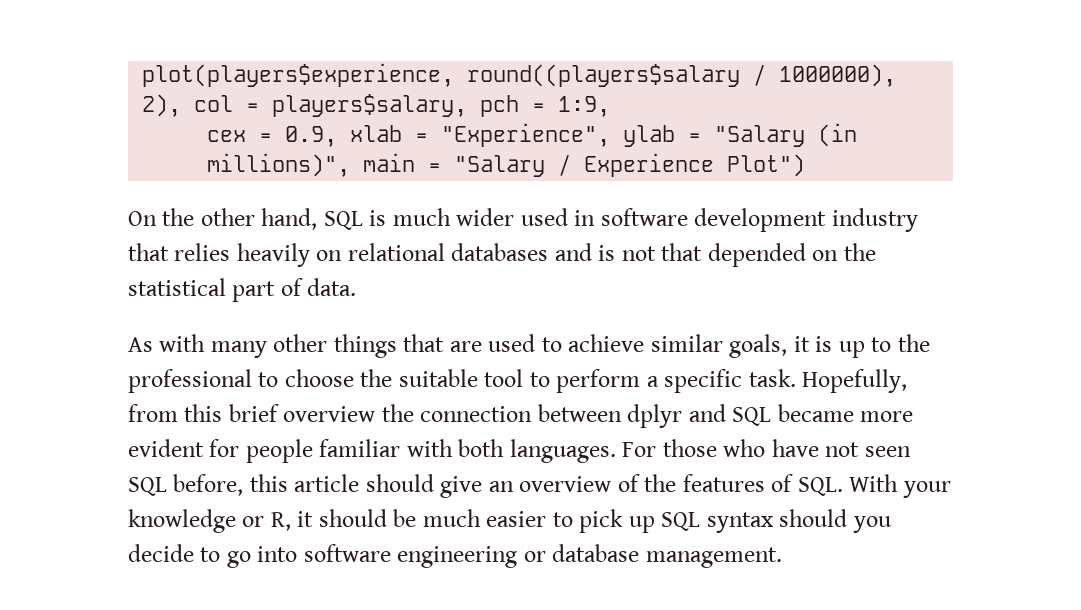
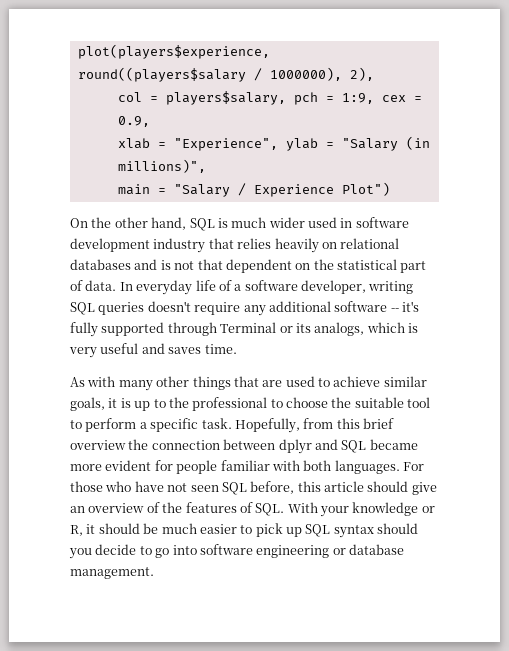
(182, 105) none -> (374, 74) //
(611, 106) // -> (374, 98) none
(338, 136) none -> (150, 121) //
(351, 165) none -> (206, 166) //
[707,243,806,267] depended -> [225,259,292,273] dependent
(357, 287) none -> [119,280,414,295] [70,301,419,316] [70,322,418,337] [69,343,237,358] In everyday life of a software developer, writing SQL queries doesn't require any additional software -- it's fully supported through Terminal or its analogs, which is very useful and saves time.

